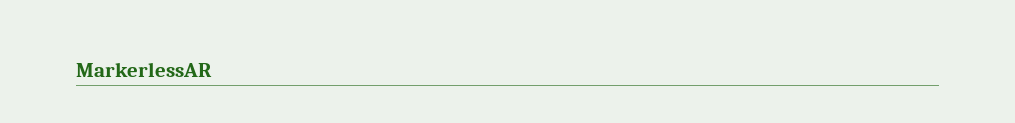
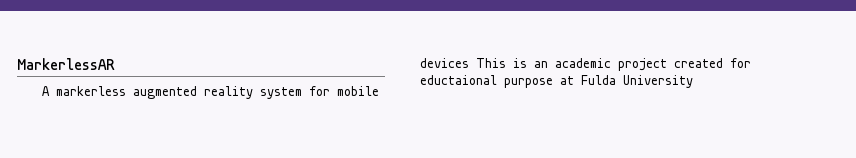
(212, 69) none -> [41,86,379,99] [420,58,751,71] [420,75,693,88] // A markerless augmented reality system for mobile devices This is an academic project created for eductaional purpose at Fulda University

